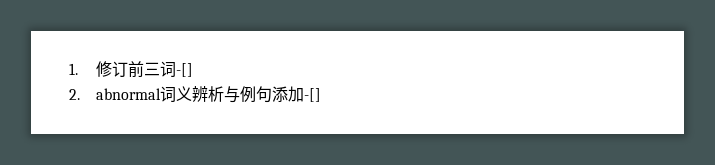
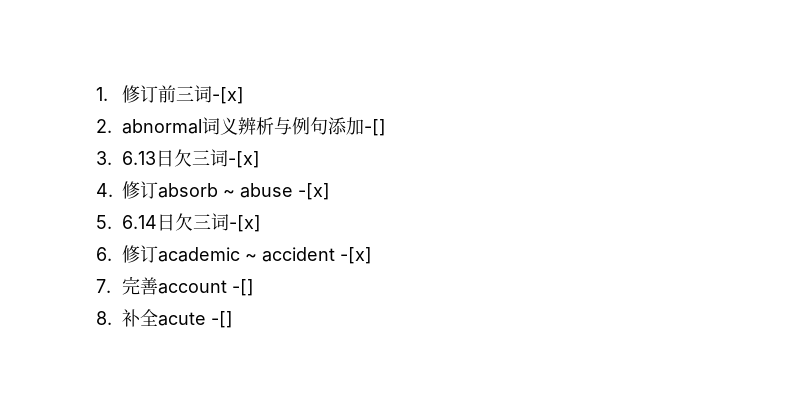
[175,63,193,77] -[] -> [212,87,245,104] -[x]
(321, 95) none -> [96,149,261,168] [96,181,331,200] [96,213,262,232] [96,245,373,264] [96,276,255,296] [96,309,234,328] // 3. 6.13日欠三词-[x] // 4.修订absorb ~ abuse -[x] // 5. 6.14日欠三词-[x] // 6.修订academic ~ accident -[x] // 7.完善account -[] // 8.补全acute -[]

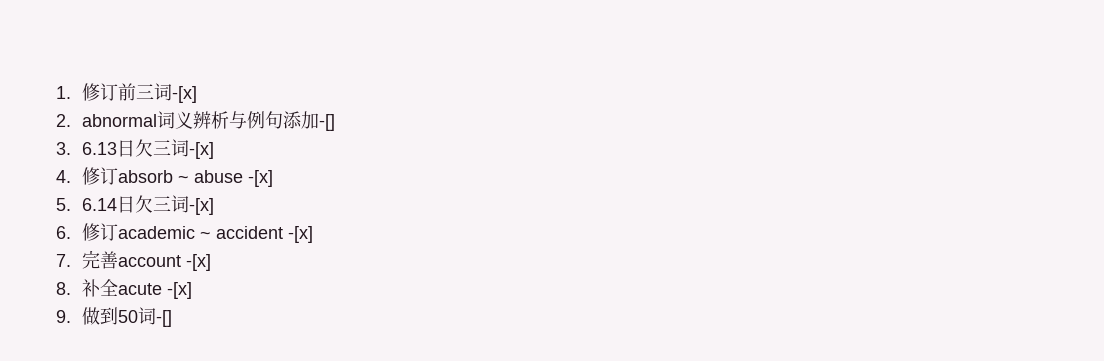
[232,279,255,296] -[] -> [186,254,212,271] -[x]
(207, 319) none -> [167,282,193,299] [56,307,157,325] -[x] // 9.做到50词

